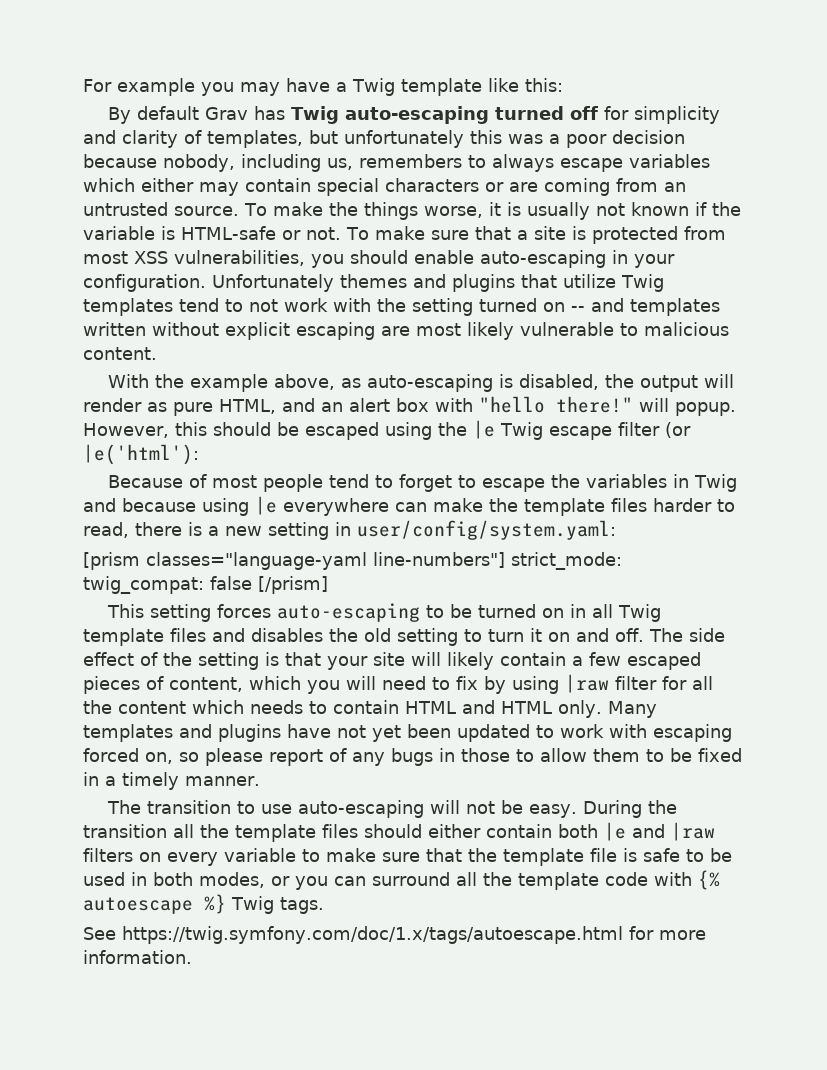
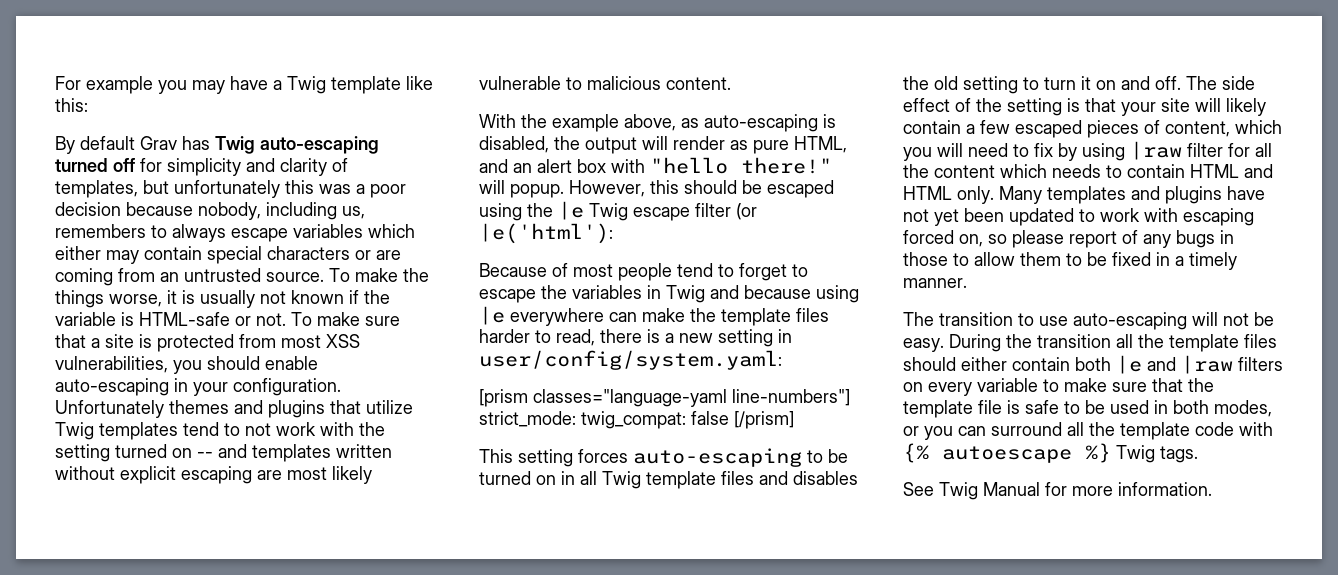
[122,926,623,944] https://twig.symfony.com/doc/1.x/tags/autoescape.html -> [939,482,1040,500] Twig Manual

